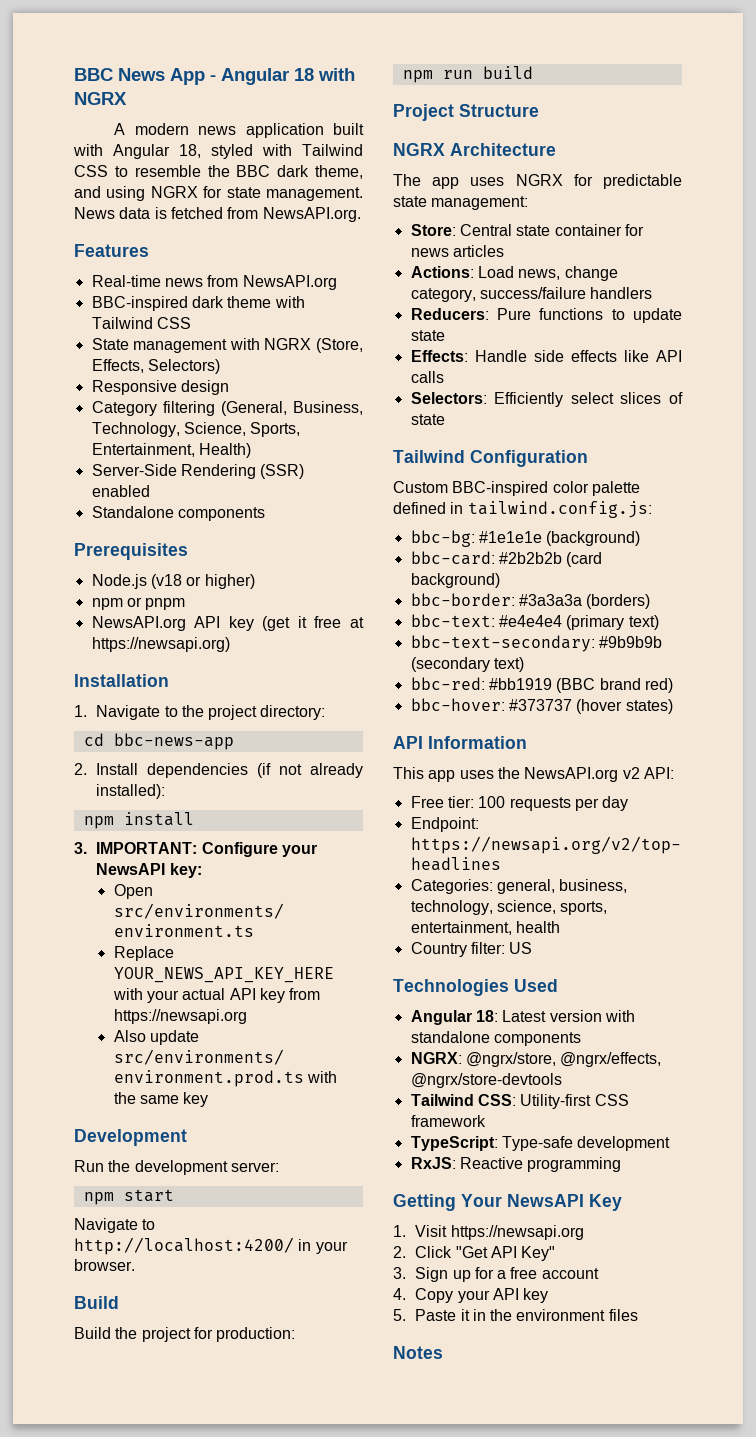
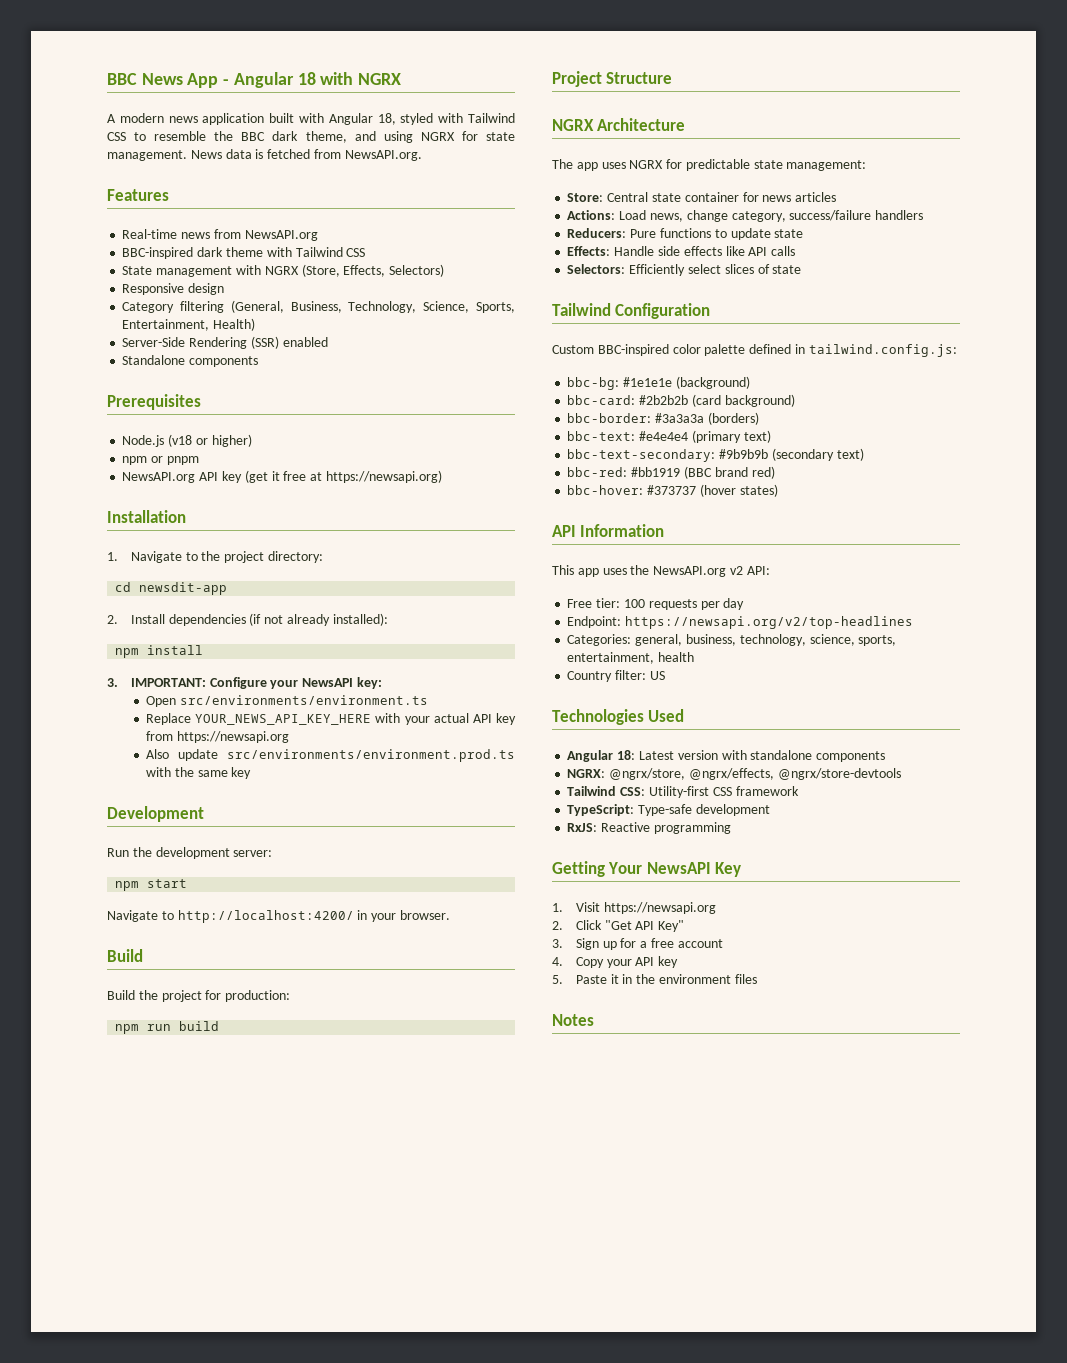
[113,733,234,750] bbc-news-app -> [139,582,228,595] newsdit-app

